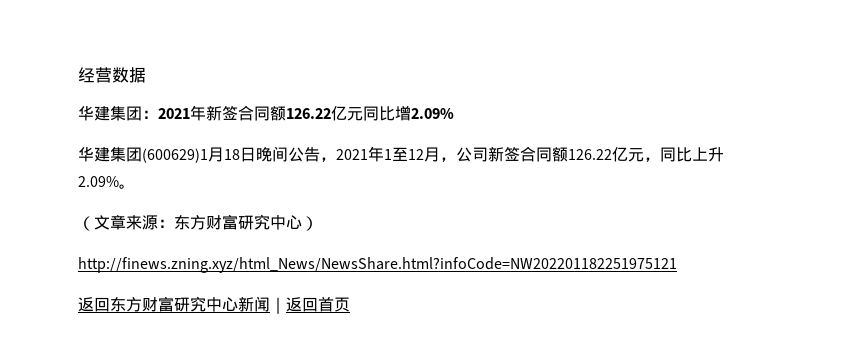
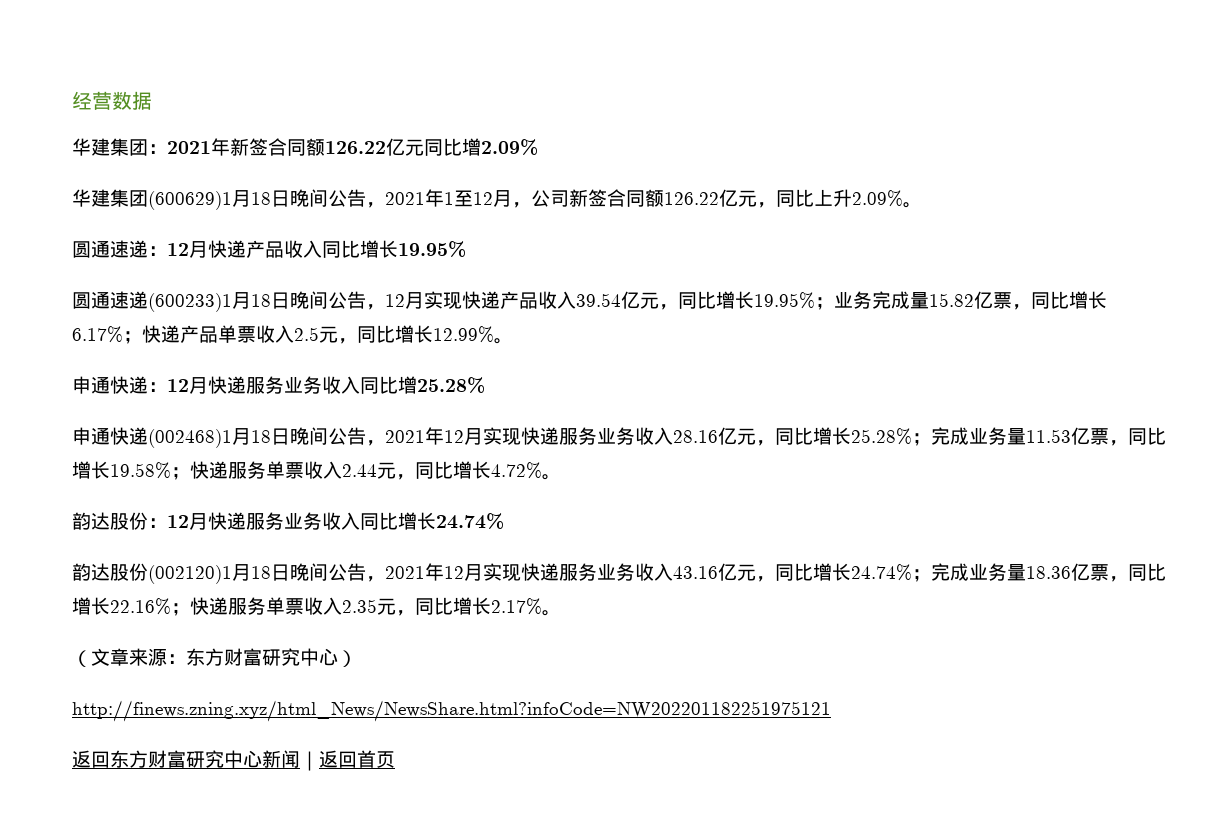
(135, 186) none -> [72,240,466,258] [72,291,1107,312] [72,325,513,344] [72,376,485,394] [72,427,1166,448] [72,461,561,480] [72,512,504,530] [72,563,1166,584] [72,597,561,616] // 圆通速递：12月快递产品收入同比增长19.95% // 圆通速递(600233)1月18日晚间公告，12月实现快递产品收入39.54亿元，同比增长19.95%；业务完成量15.82亿票，同比增长6.17%；快递产品单票收入2.5元，同比增长12.99%。 // 申通快递：12月快递服务业务收入同比增25.28% // 申通快递(002468)1月18日晚间公告，2021年12月实现快递服务业务收入28.16亿元，同比增长25.28%；完成业务量11.53亿票，同比增长19.58%；快递服务单票收入2.44元，同比增长4.72%。 // 韵达股份：12月快递服务业务收入同比增长24.74% // 韵达股份(002120)1月18日晚间公告，2021年12月实现快递服务业务收入43.16亿元，同比增长24.74%；完成业务量18.36亿票，同比增长22.16%；快递服务单票收入2.35元，同比增长2.17%。

